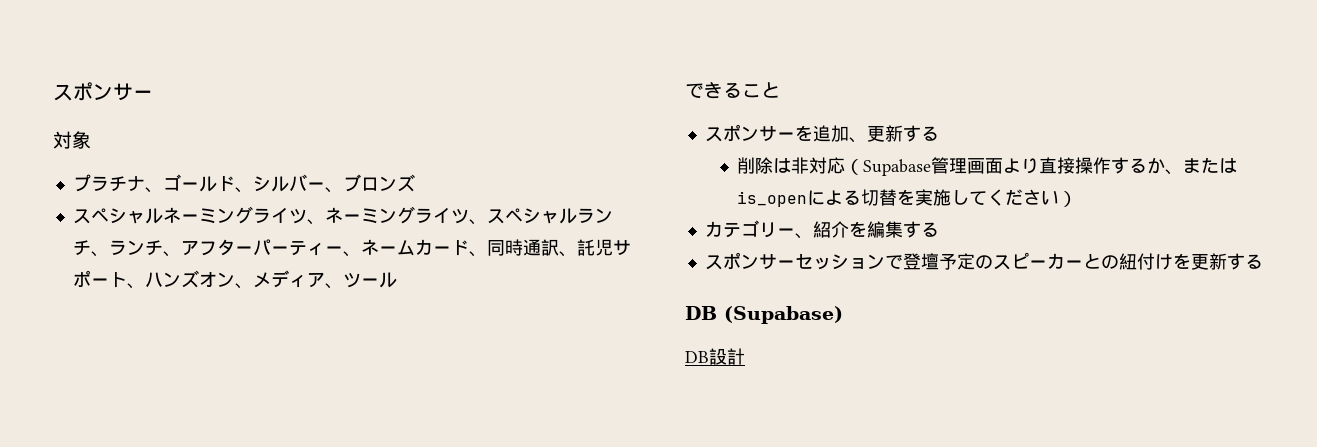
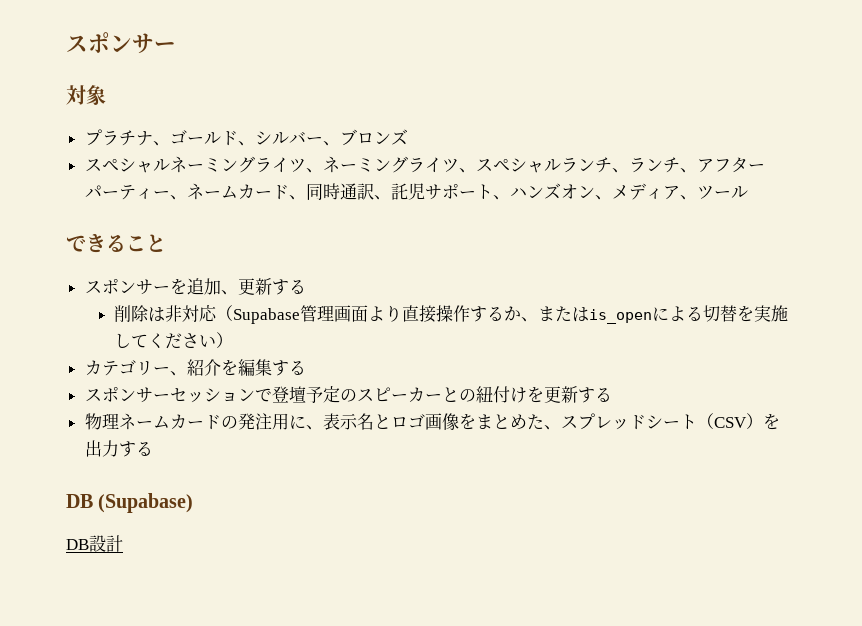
(1263, 261) none -> [84,413,780,431] [84,440,153,457] // 物理ネームカードの発注用に、表示名とロゴ画像をまとめた、スプレッドシート（CSV）を出力する

